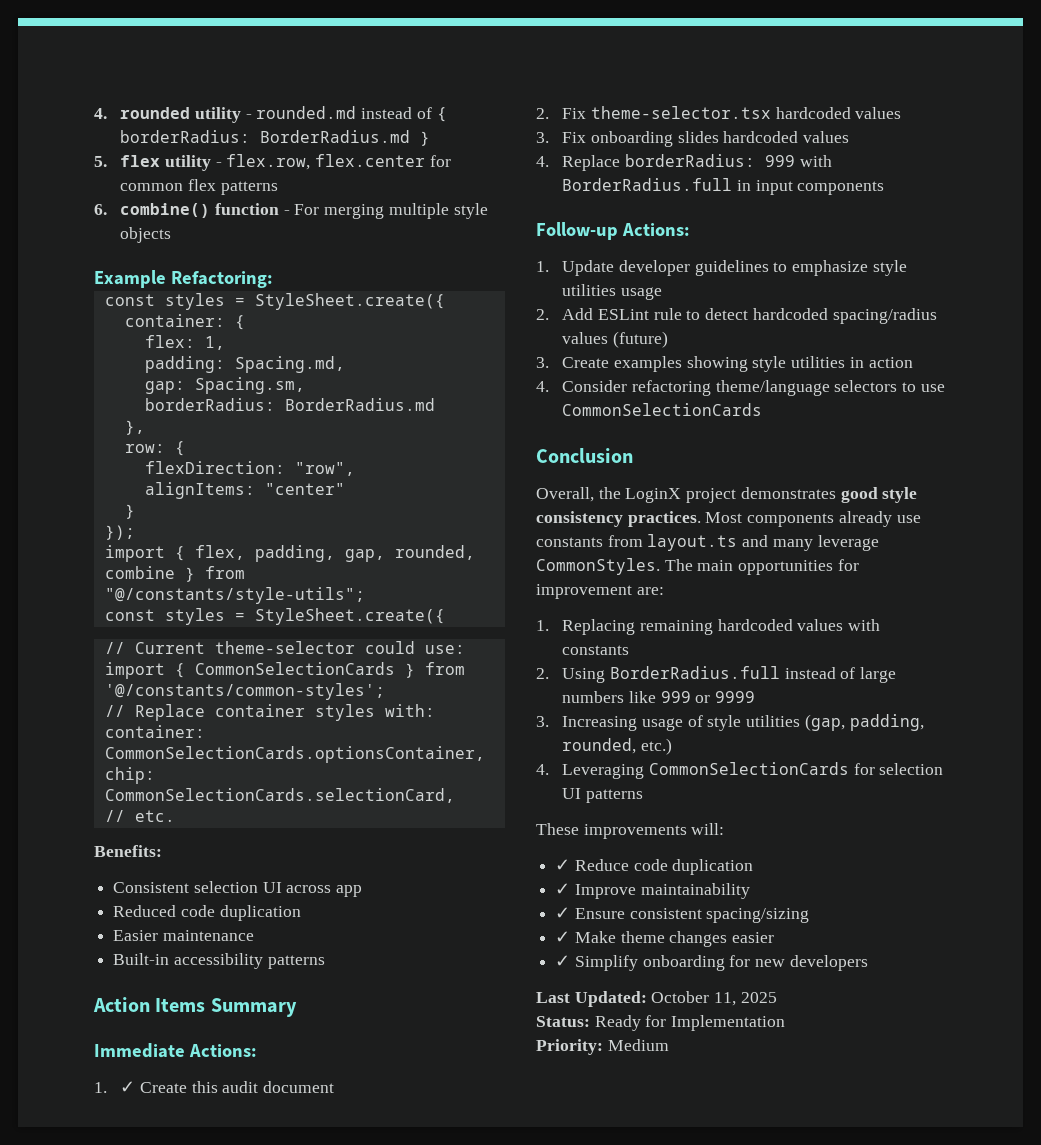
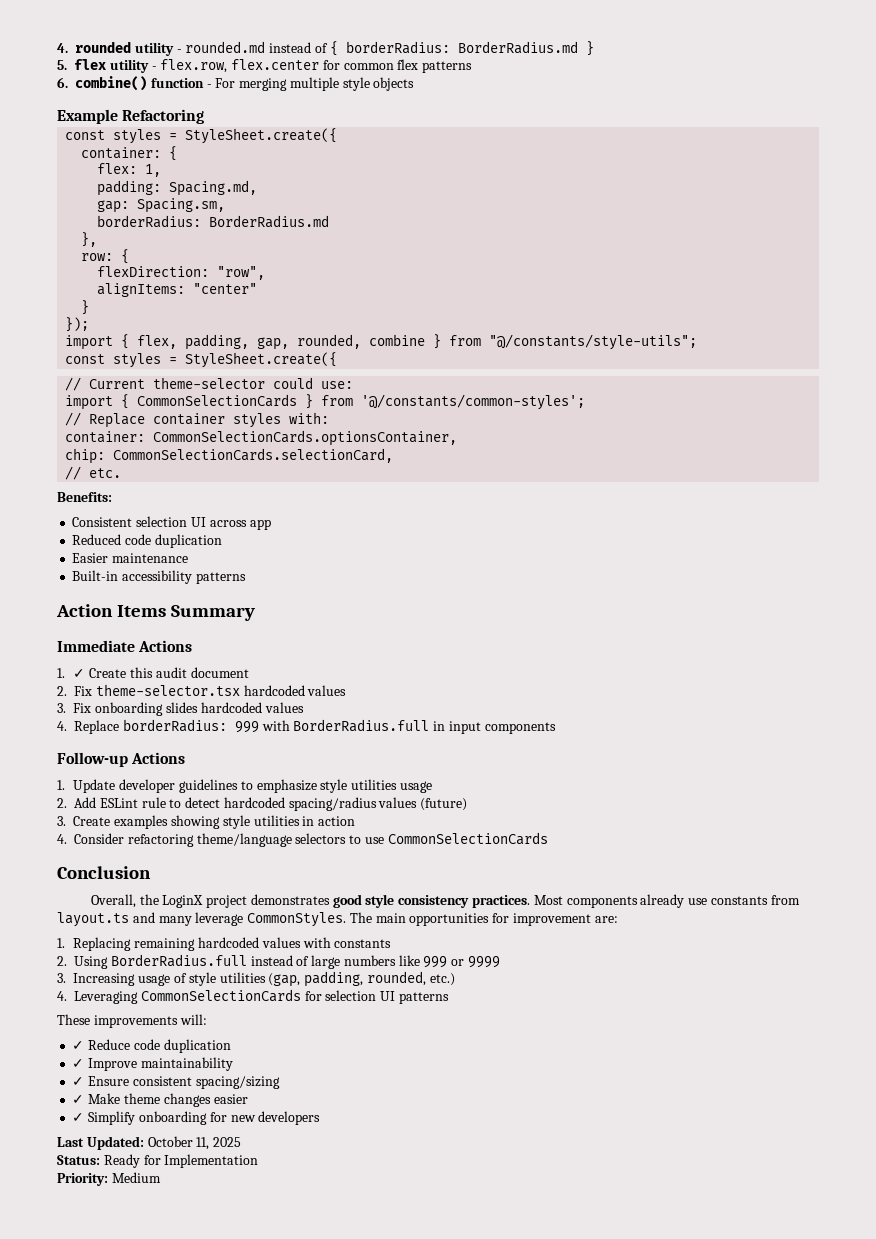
[170,271,273,288] Refactoring: -> [122,109,205,124] Refactoring
[188,1044,257,1057] Actions: -> [138,640,193,652] Actions
[621,223,690,236] Actions: -> [131,752,186,764] Actions

